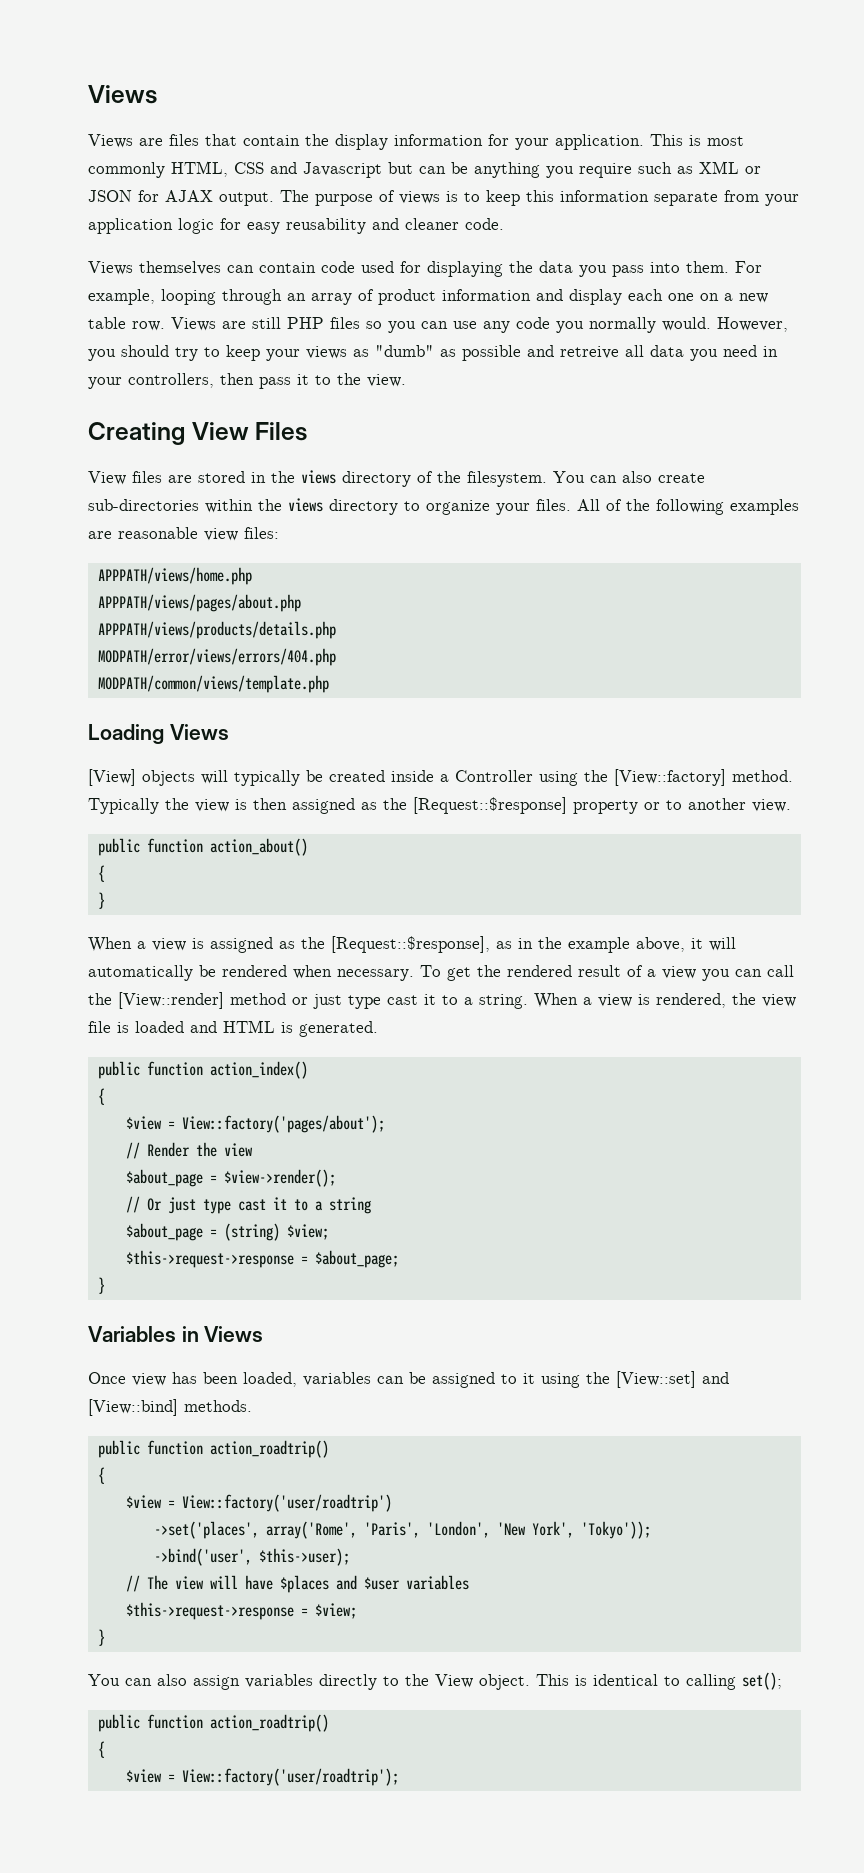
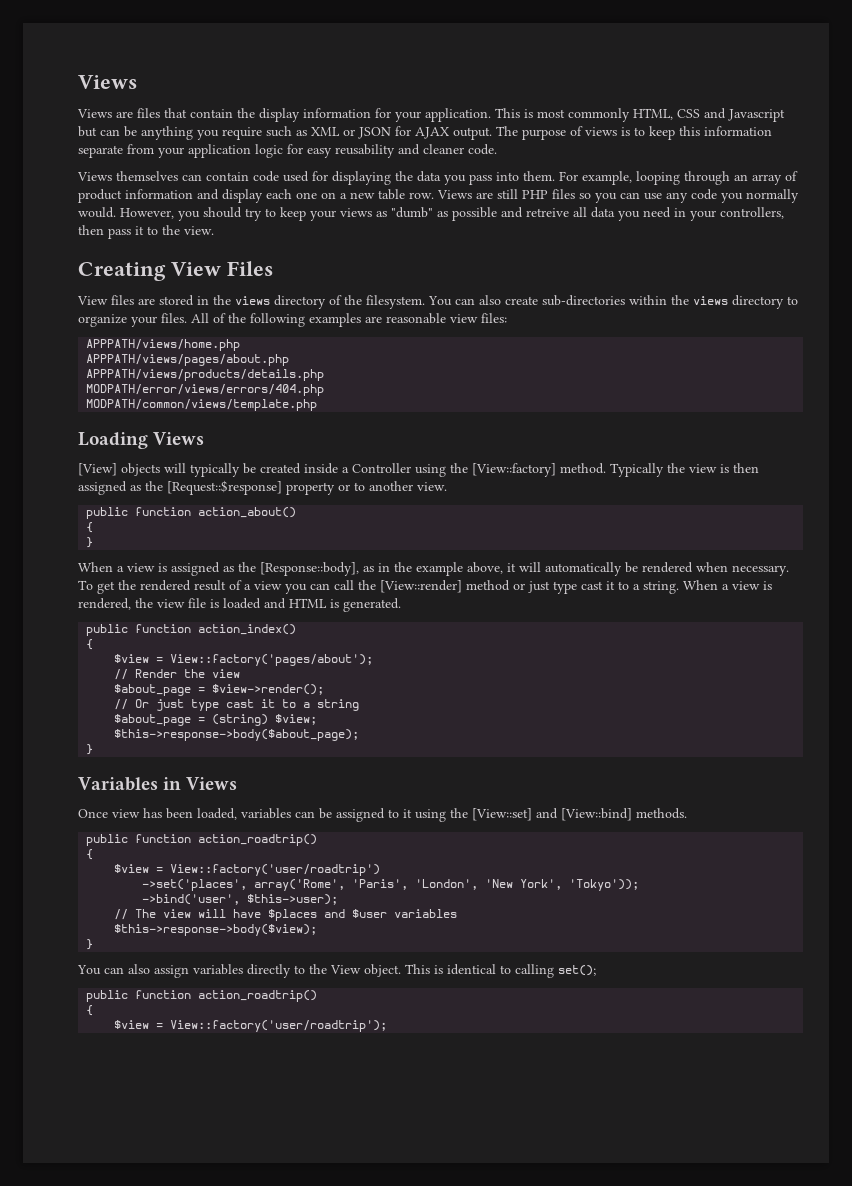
[331,936,490,953] [Request::$response], -> [260,562,359,576] [Response::body],
[125,1250,399,1268] $this->request->response = $about_page; -> [114,729,360,741] $this->response->body($about_page);
[125,1602,357,1620] $this->request->response = $view; -> [114,924,318,936] $this->response->body($view);

